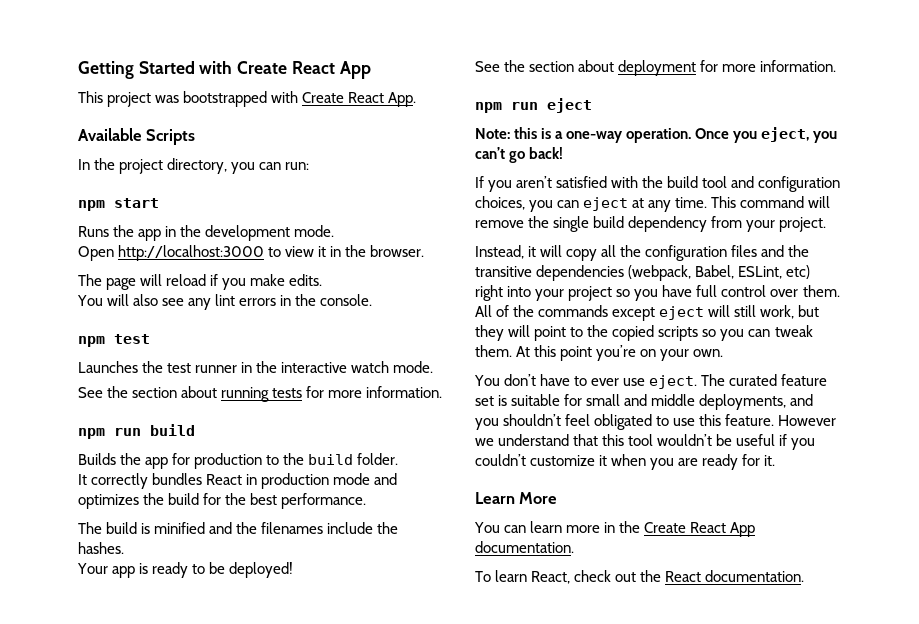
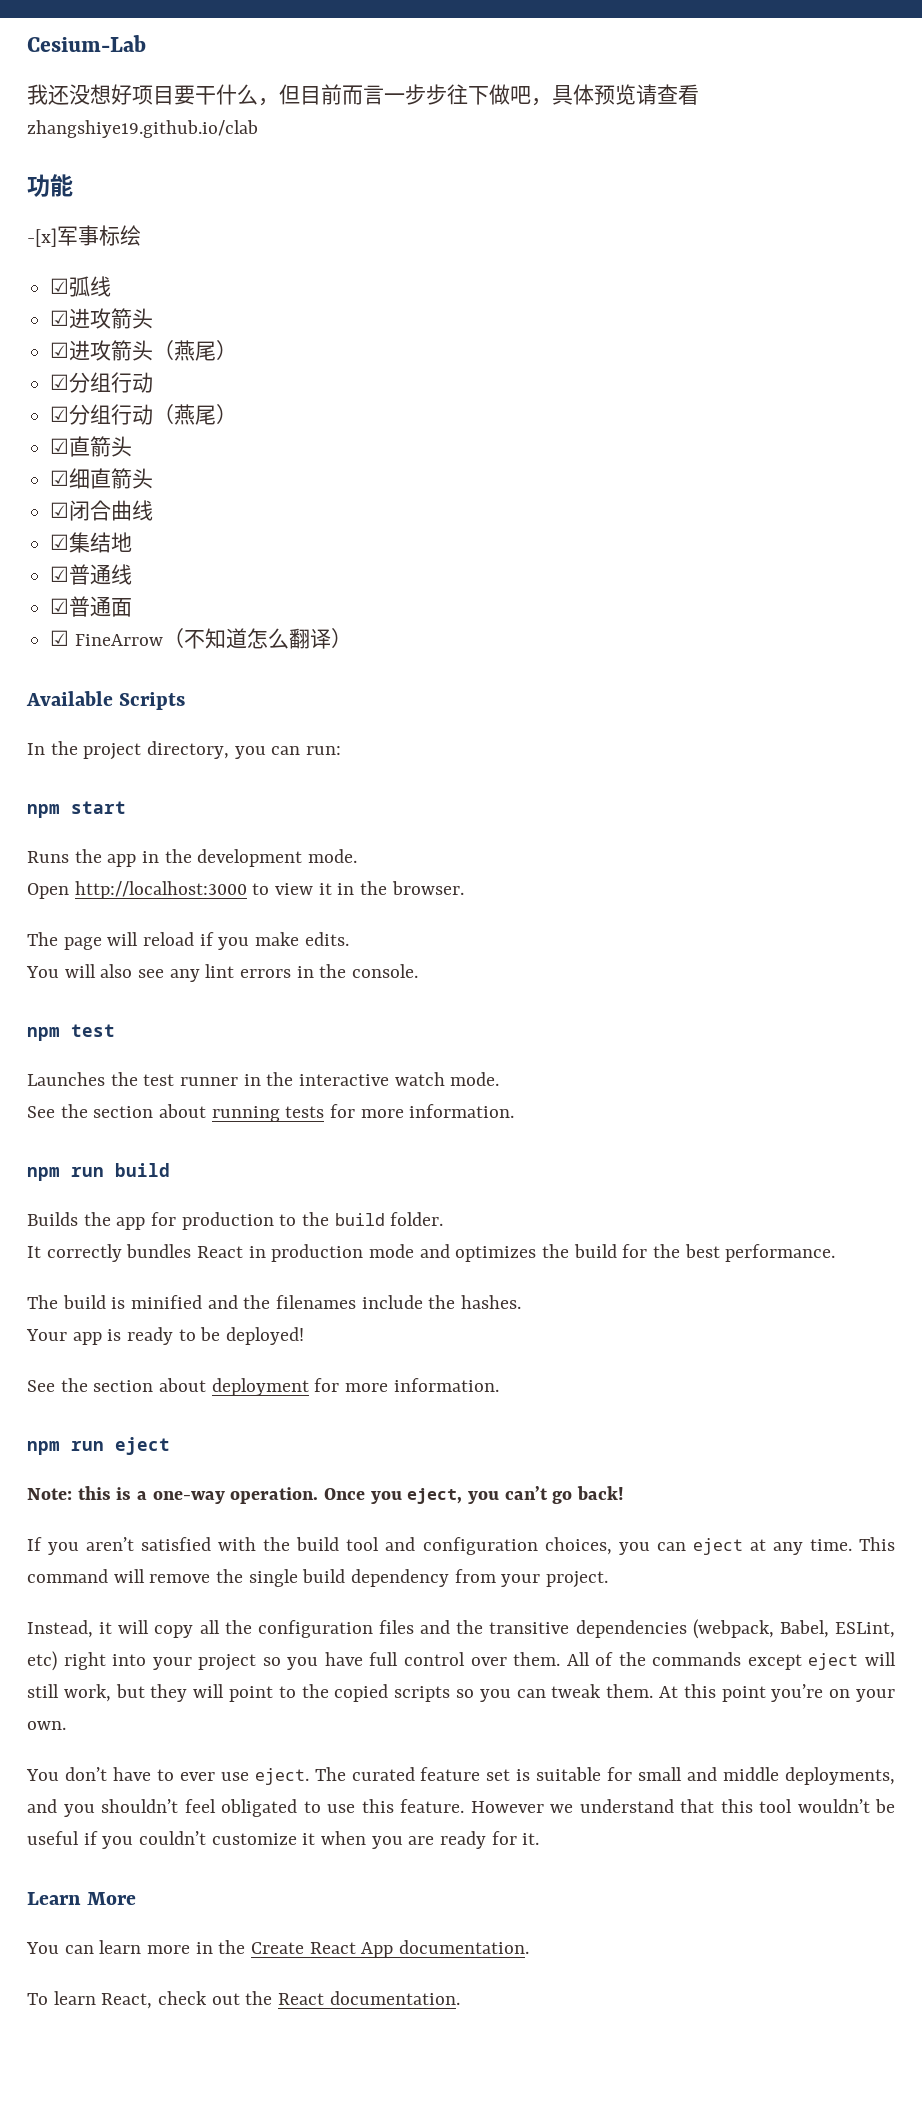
[78,61,371,79] [78,91,417,107] Getting Started with Create React App // This project was bootstrapped with Create React App. -> [27,35,146,52] [27,84,699,106] [27,120,258,138] [27,174,73,197] [27,225,141,247] [50,276,112,297] [50,308,154,329] [50,340,238,361] [50,372,154,393] [50,404,238,425] [50,436,133,457] [50,468,154,489] [50,500,154,521] [50,532,133,553] [50,564,133,585] [50,596,133,617] [50,628,352,649] Cesium-Lab // 我还没想好项目要干什么，但目前而言一步步往下做吧，具体预览请查看zhangshiye19.github.io/clab // 功能 // -[x]军事标绘 // ☑弧线 // ☑进攻箭头 // ☑进攻箭头（燕尾） // ☑分组行动 // ☑分组行动（燕尾） // ☑直箭头 // ☑细直箭头 // ☑闭合曲线 // ☑集结地 // ☑普通线 // ☑普通面 // ☑ FineArrow（不知道怎么翻译）

